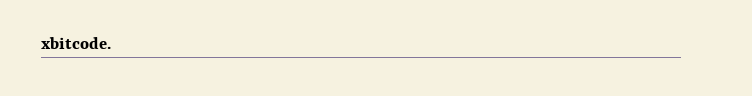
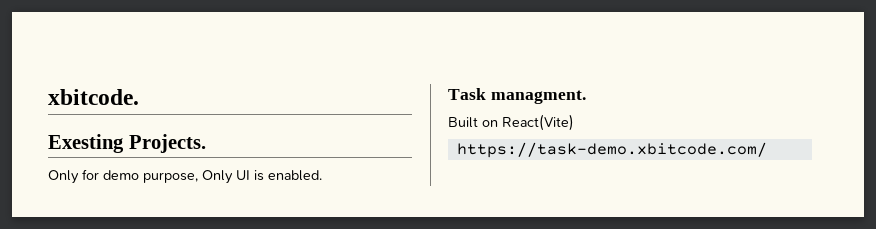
(111, 43) none -> [48,134,206,153] [48,169,322,184] [448,88,586,104] [448,114,574,131] [456,142,767,158] // Exesting Projects. // Only for demo purpose, Only UI is enabled. // Task managment. // Built on React(Vite) // https://task-demo.xbitcode.com/

